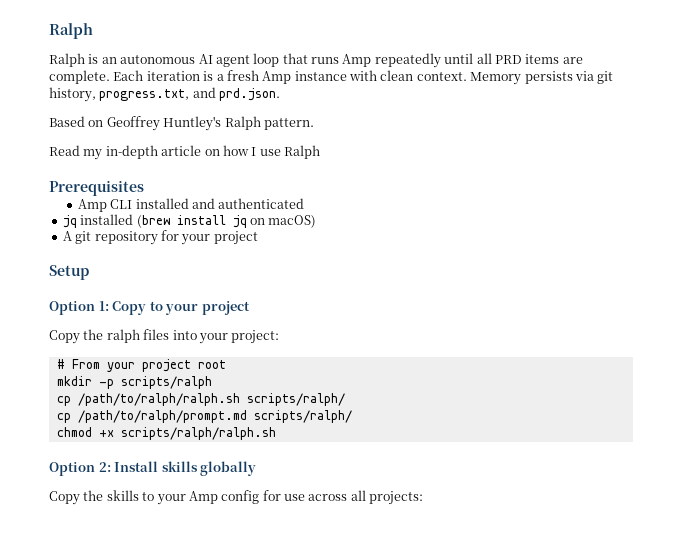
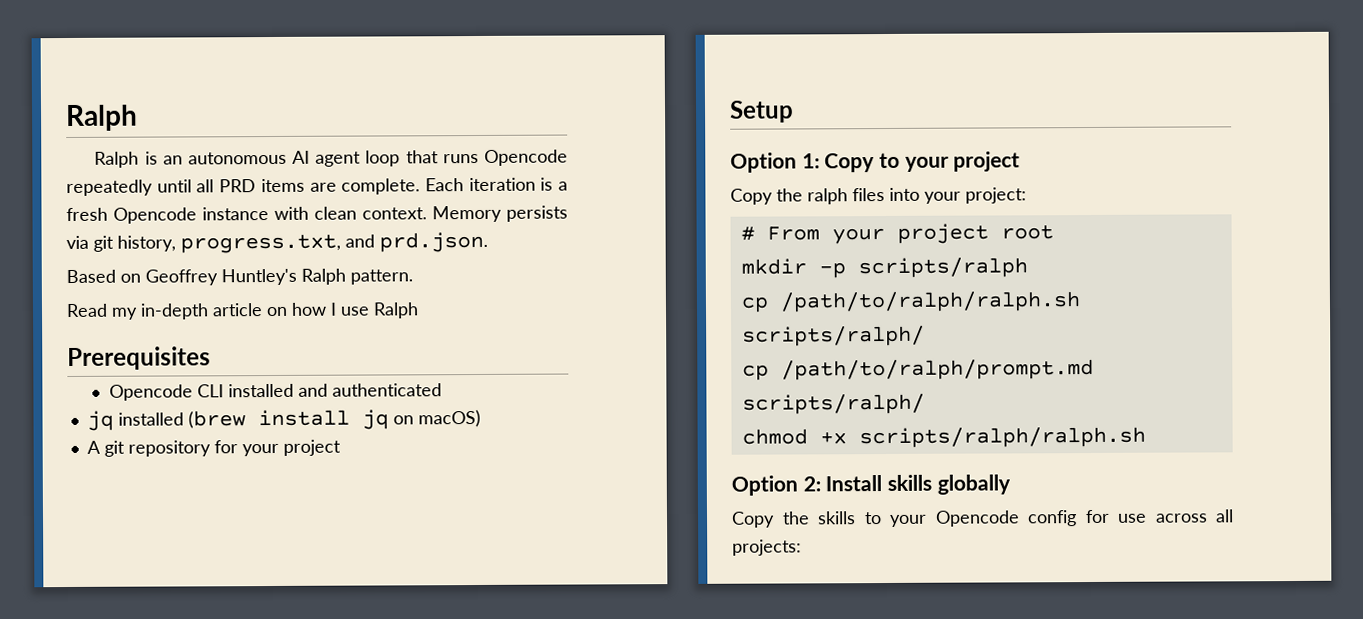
[342,54,372,67] Amp -> [483,149,568,166] Opencode
[262,71,292,84] Amp -> [113,207,197,224] Opencode
[77,199,107,212] Amp -> [108,384,193,401] Opencode
[188,491,218,504] Amp -> [934,510,1020,527] Opencode

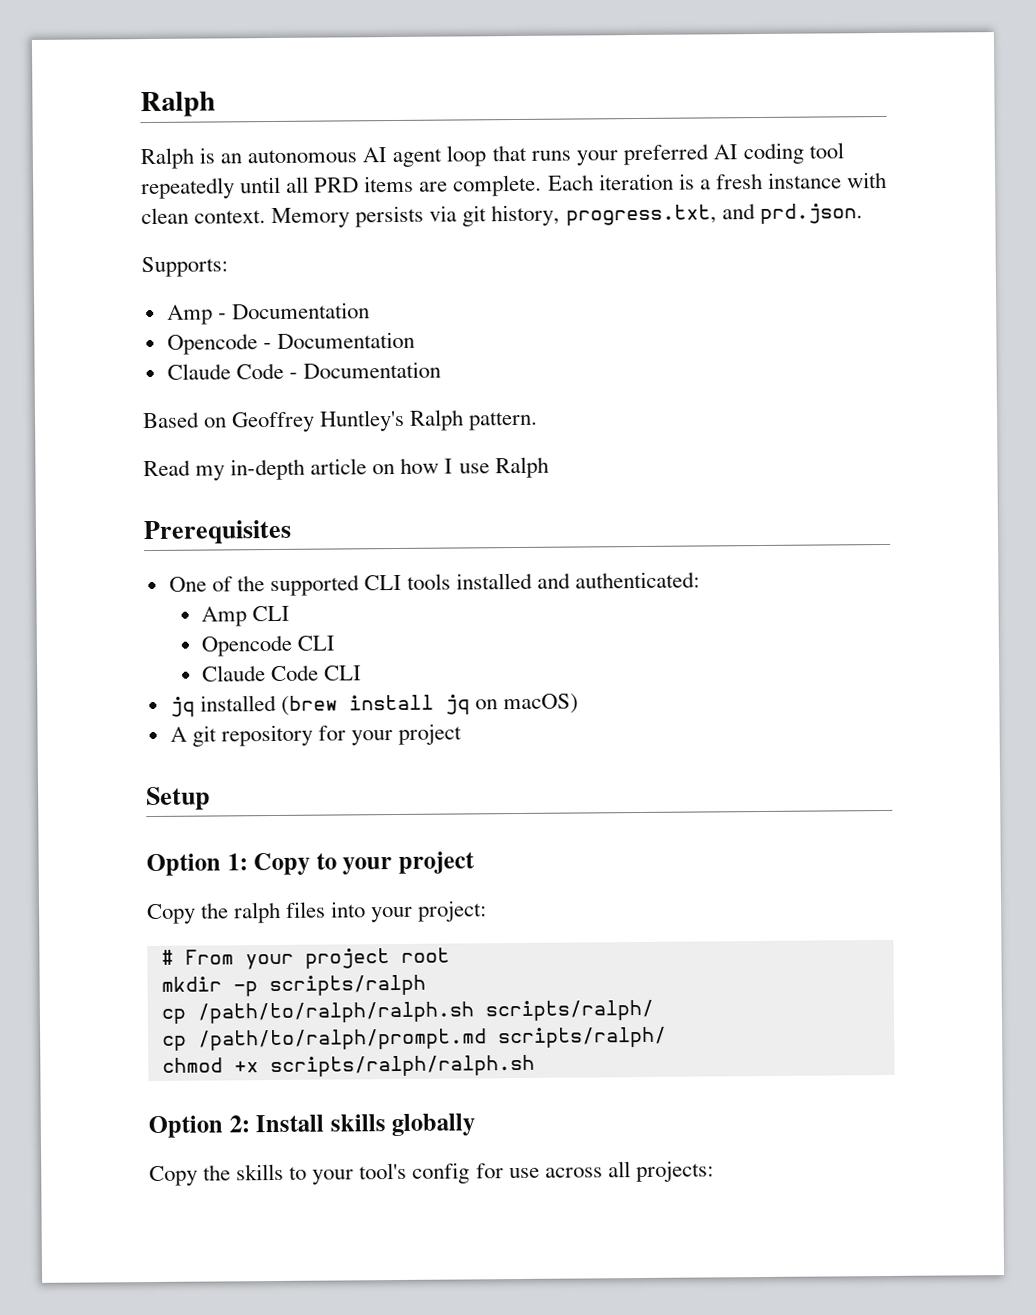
[483,149,568,166] Opencode -> [575,142,844,166] your preferred AI coding tool
[113,207,197,224] Opencode -> (763, 181) none
(488, 242) none -> [141,256,228,278] [166,302,370,325] [166,331,415,355] [166,361,441,380] // Supports: // Amp - Documentation // Opencode - Documentation // Claude Code - Documentation
(211, 358) none -> [168,571,701,597] [201,605,291,627] // One of the supported CLI tools installed and authenticated: // Amp CLI
[227,383,442,398] installed and authenticated -> [202,664,363,682] // Claude Code CLI
[934,510,1020,527] Opencode -> [359,1162,408,1180] tool's

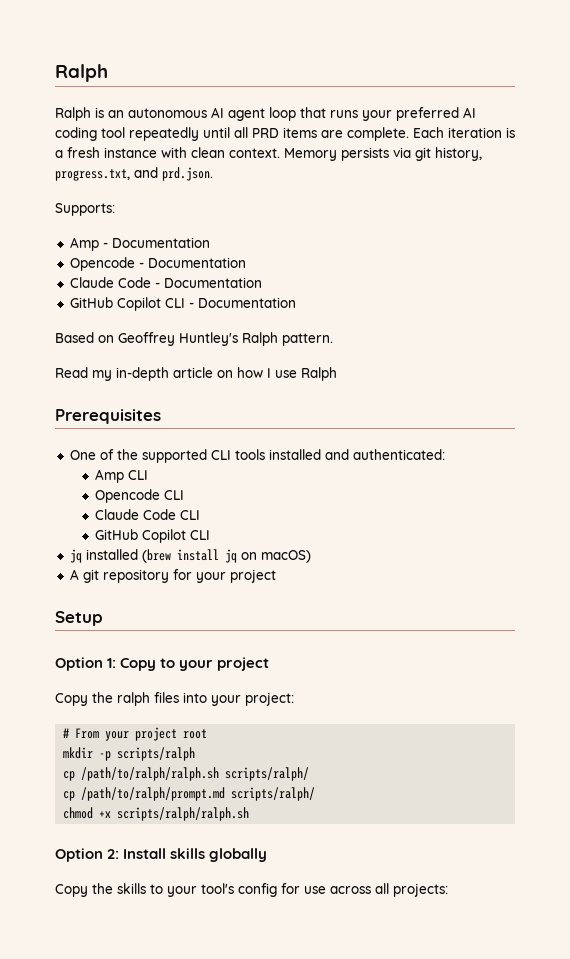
(441, 370) none -> [69,297,296,311] // GitHub Copilot CLI - Documentation
(363, 673) none -> [95,529,211,543] // GitHub Copilot CLI

